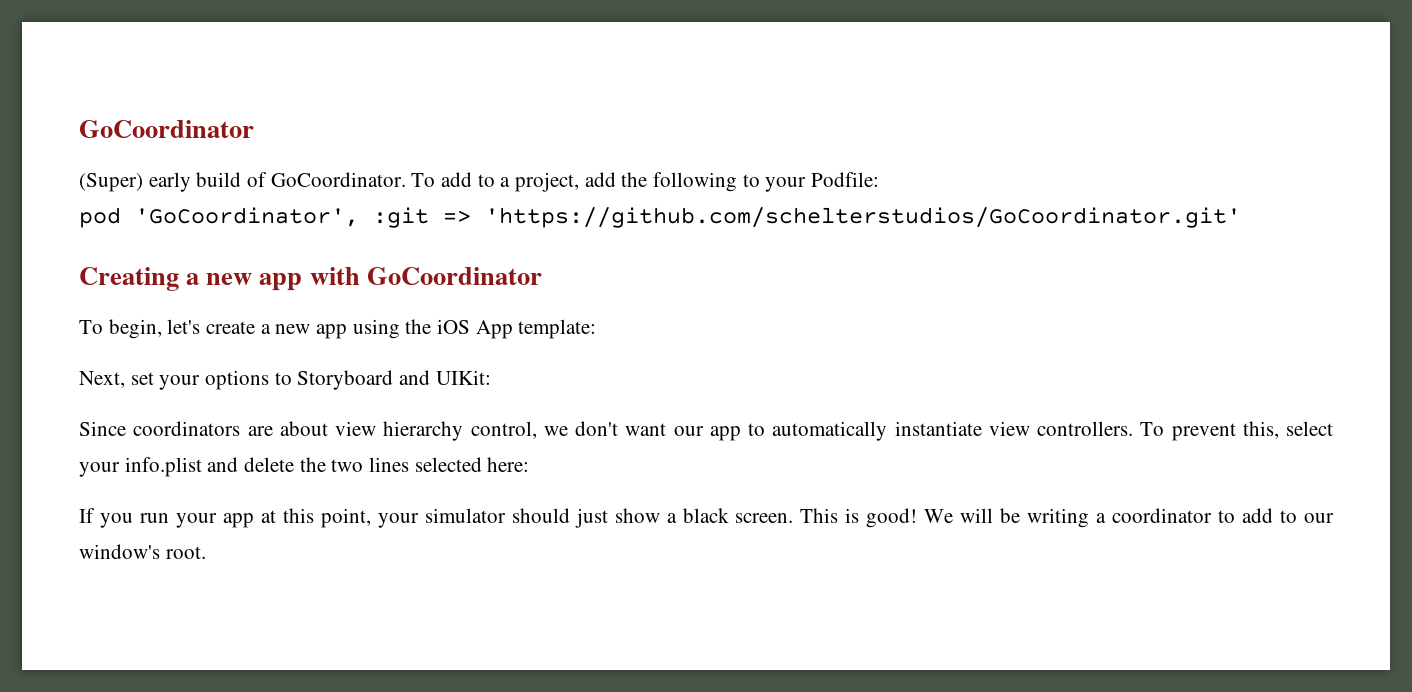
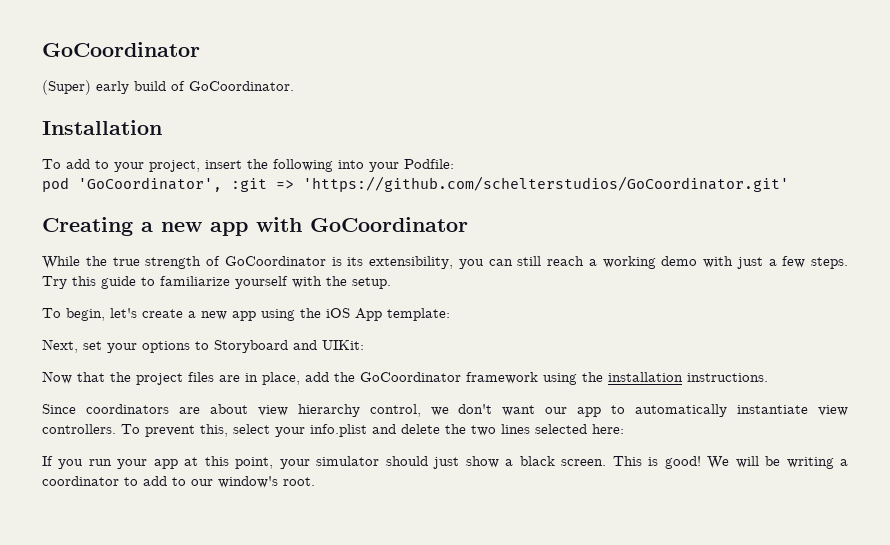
(406, 179) none -> [42,120,162,135] // Installation //
[500,172,616,192] a project, add -> [114,160,242,172] your project, insert
[742,174,760,187] to -> [338,160,364,169] into
(542, 276) none -> [42,256,848,269] [42,276,391,289] // While the true strength of GoCoordinator is its extensibility, you can still reach a working demo with just a few steps. Try this guide to familiarize yourself with the setup.
(491, 377) none -> [42,371,768,385] // Now that the project files are in place, add the GoCoordinator framework using the installation instructions.

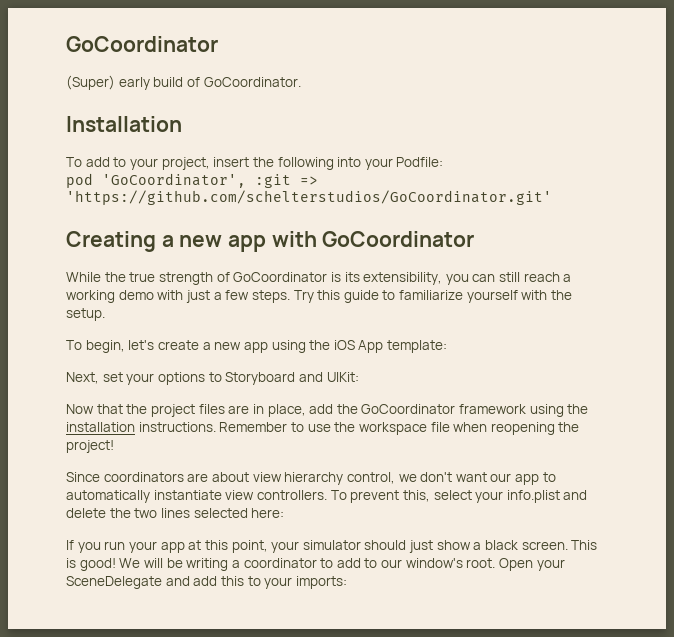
(768, 377) none -> [219,422,580,435] [66,440,114,453] Remember to use the workspace file when reopening the project!
(315, 481) none -> [499,558,565,571] [66,576,347,589] Open your SceneDelegate and add this to your imports:

